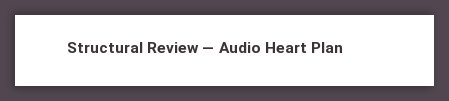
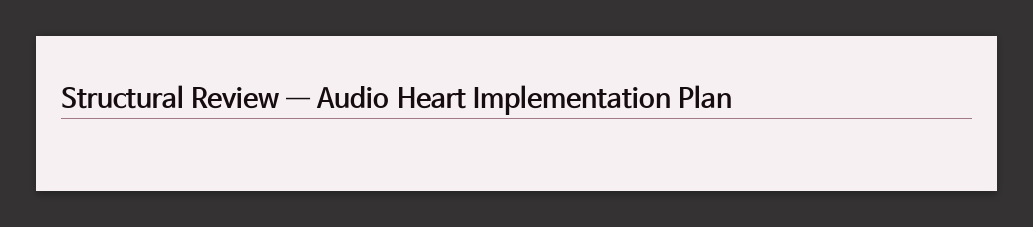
(307, 47) none -> [472,85,671,115] Implementation

